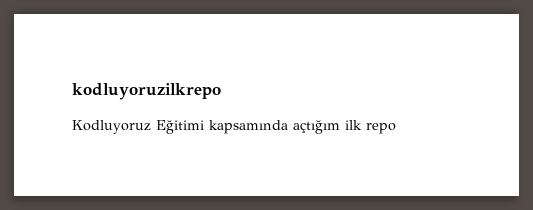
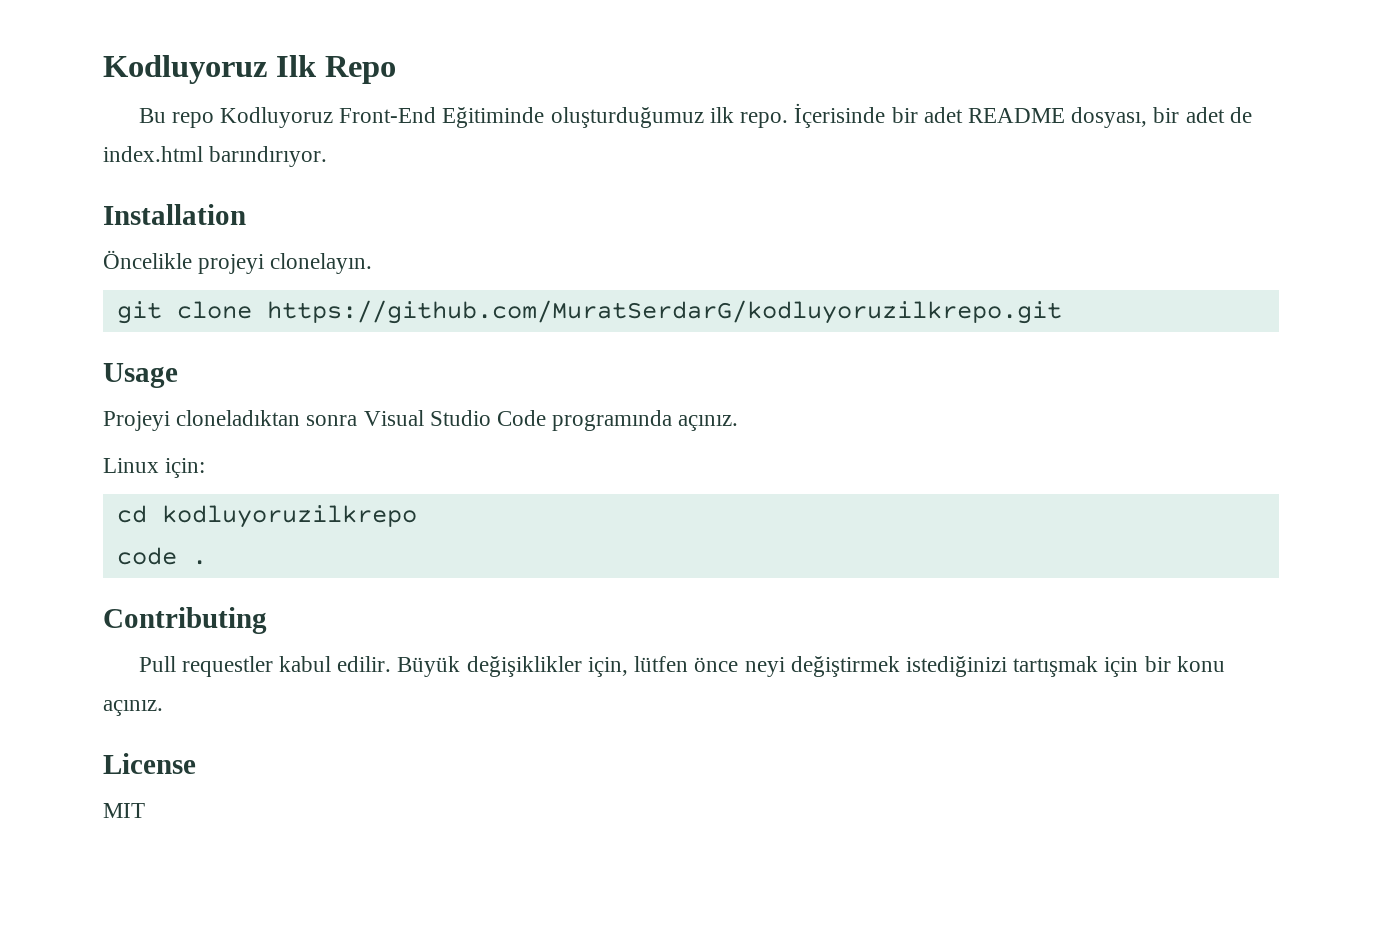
[72,83,221,100] [72,120,396,134] kodluyoruzilkrepo // Kodluyoruz Eğitimi kapsamında açtığım ilk repo -> [103,55,396,84] [138,103,1252,128] [103,146,328,167] [103,204,246,225] [103,250,373,274] [116,300,1062,324] [103,363,178,388] [103,410,739,431] [103,458,206,478] [116,505,417,528] [116,547,207,565] [103,607,267,634] [138,656,1225,677] [103,700,163,716] [103,753,196,774] [103,803,145,818] Kodluyoruz Ilk Repo // Bu repo Kodluyoruz Front-End Eğitiminde oluşturduğumuz ilk repo. İçerisinde bir adet README dosyası, bir adet de index.html barındırıyor. // Installation // Öncelikle projeyi clonelayın. // git clone https://github.com/MuratSerdarG/kodluyoruzilkrepo.git // Usage // Projeyi cloneladıktan sonra Visual Studio Code programında açınız. // Linux için: // cd kodluyoruzilkrepo // code . // Contributing // Pull requestler kabul edilir. Büyük değişiklikler için, lütfen önce neyi değiştirmek istediğinizi tartışmak için bir konu açınız. // License // MIT

